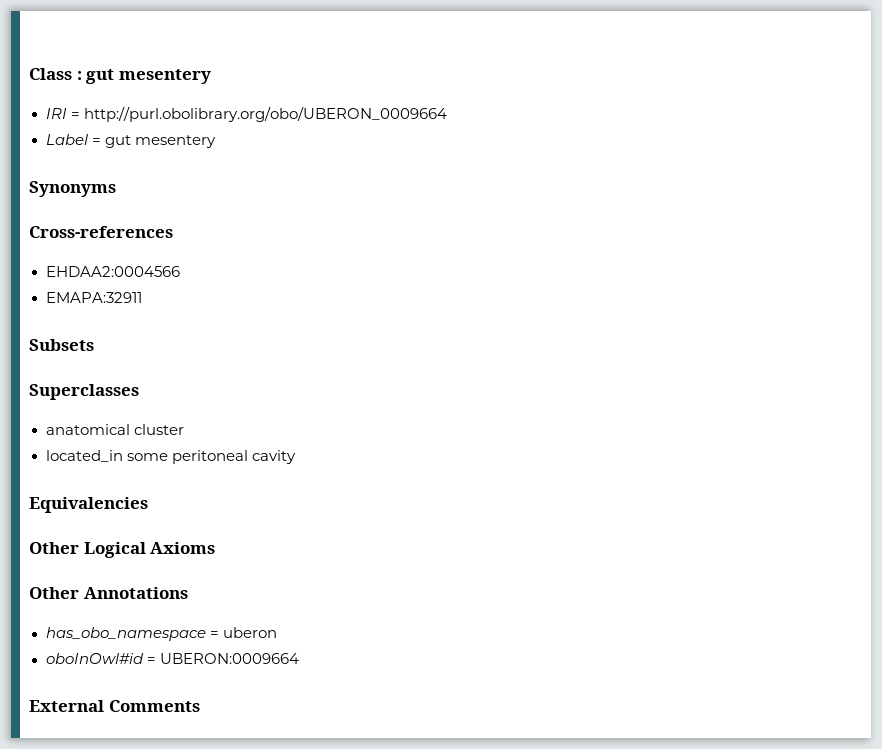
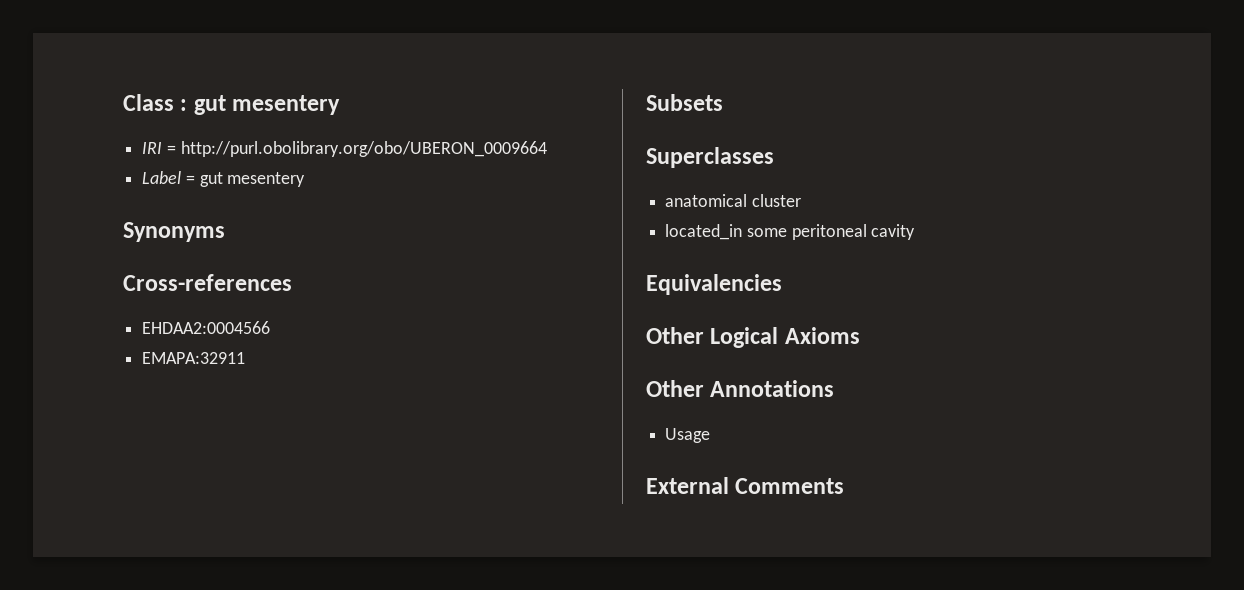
[45,627,277,641] [45,653,299,664] has_obo_namespace = uberon // oboInOwl#id = UBERON:0009664 -> [665,428,711,443] Usage

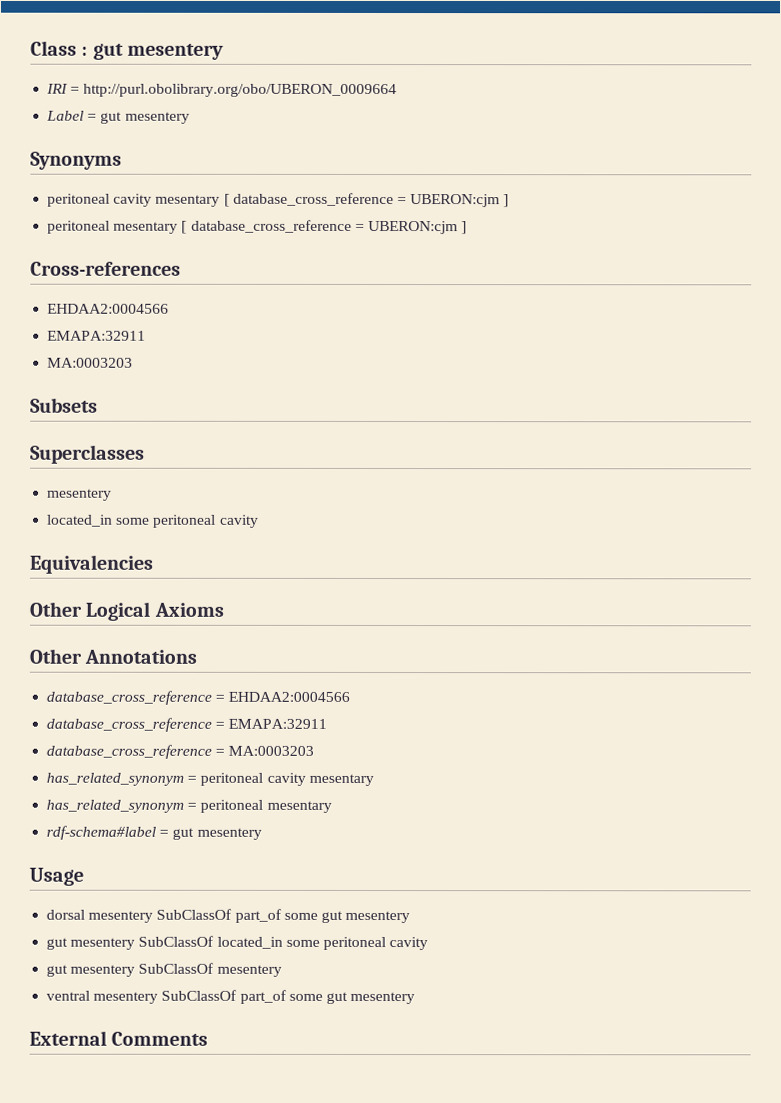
(225, 232) none -> [47,192,510,208] [47,219,468,235] // peritoneal cavity mesentary [ database_cross_reference = UBERON:cjm ] // peritoneal mesentary [ database_cross_reference = UBERON:cjm ]
(246, 358) none -> [47,357,134,368] // MA:0003203
[665,194,801,207] anatomical cluster -> [47,488,113,501] mesentery
[665,428,711,443] Usage -> [46,690,351,705] [46,717,328,732] [46,744,315,759] [46,772,374,786] [46,799,332,813] [46,825,262,840] [29,867,84,886] [46,908,411,924] [46,935,429,951] [46,962,282,977] [46,989,416,1005] database_cross_reference = EHDAA2:0004566 // database_cross_reference = EMAPA:32911 // database_cross_reference = MA:0003203 // has_related_synonym = peritoneal cavity mesentary // has_related_synonym = peritoneal mesentary // rdf-schema#label = gut mesentery // Usage // dorsal mesentery SubClassOf part_of some gut mesentery // gut mesentery SubClassOf located_in some peritoneal cavity // gut mesentery SubClassOf mesentery // ventral mesentery SubClassOf part_of some gut mesentery

